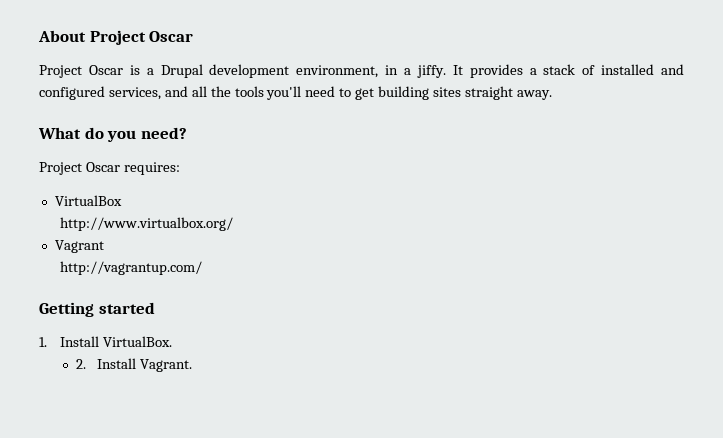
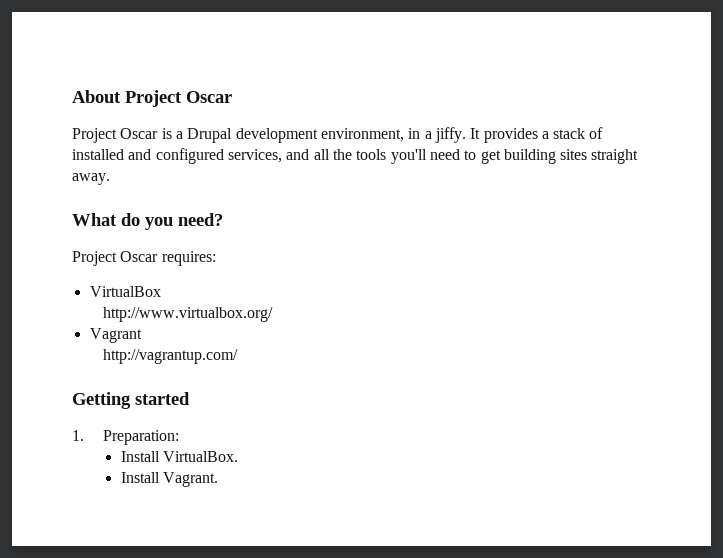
(47, 342) none -> [102,430,179,445] Preparation: //
[75,359,86,369] 2. -> (238, 456) none

